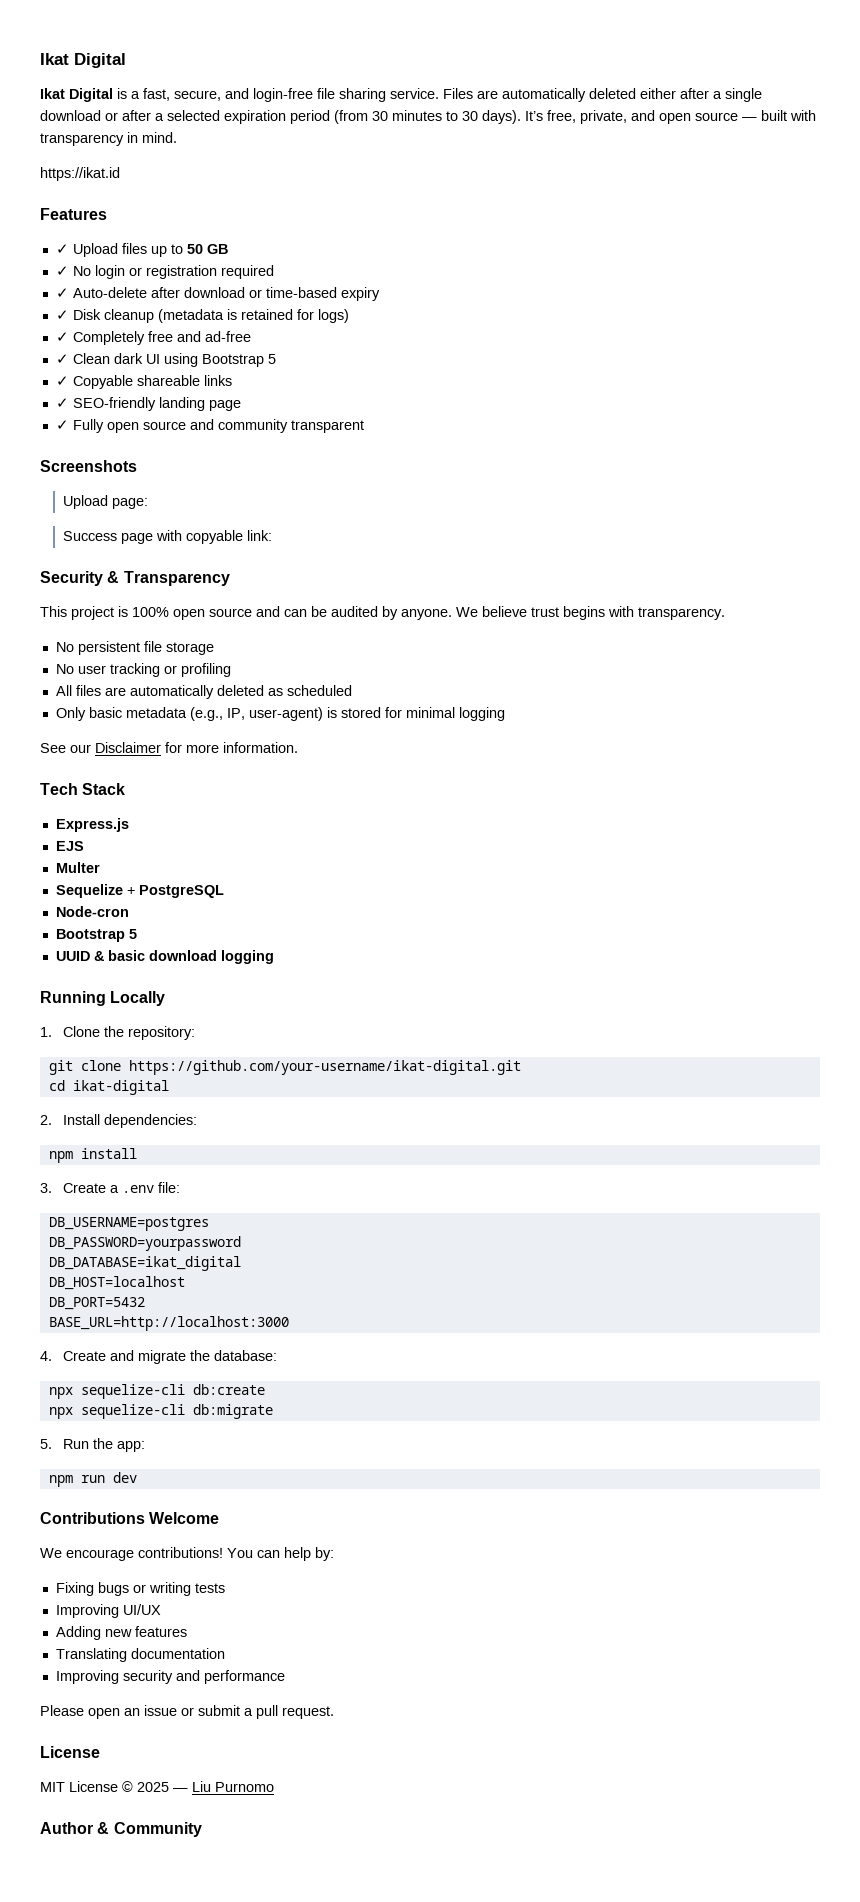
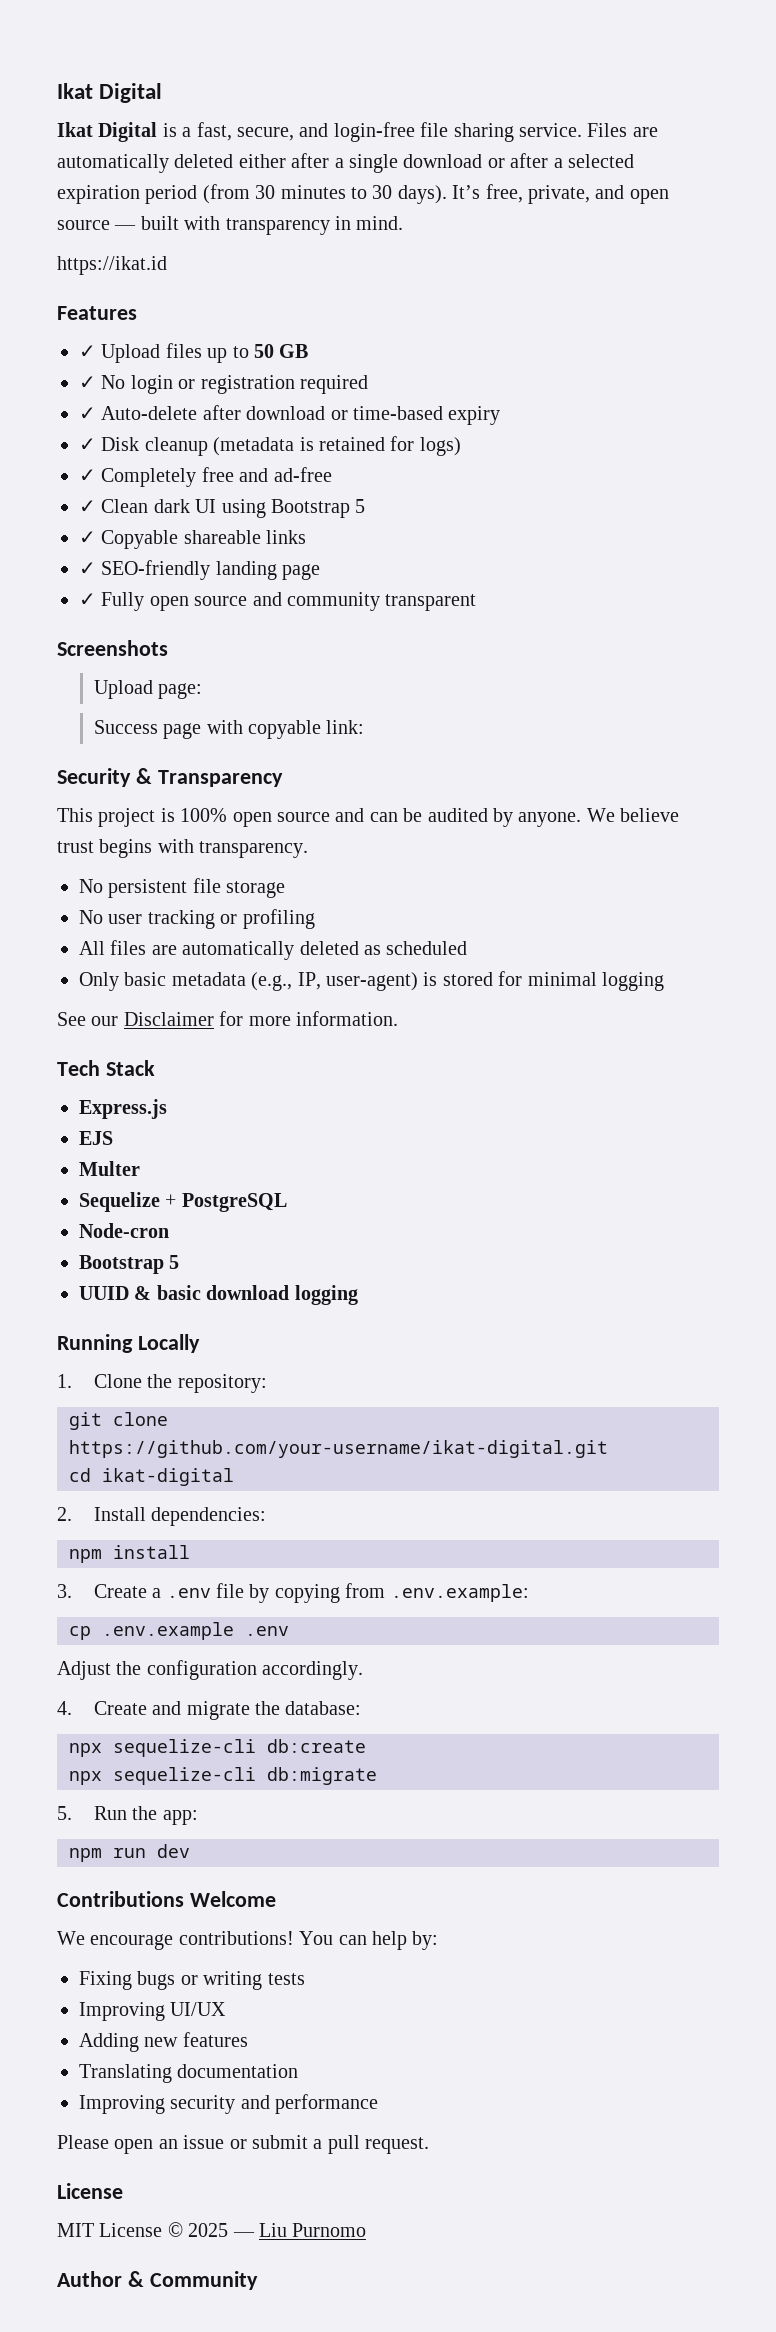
[157,1182,180,1193] [48,1217,209,1231] [48,1236,241,1251] [48,1256,241,1271] [48,1276,185,1290] [48,1297,145,1310] [48,1316,289,1331] file: // DB_USERNAME=postgres // DB_PASSWORD=yourpassword // DB_DATABASE=ikat_digital // DB_HOST=localhost // DB_PORT=5432 // BASE_URL=http://localhost:3000 -> [215,1583,529,1603] [69,1622,289,1640] [57,1660,364,1680] file by copying from .env.example: // cp .env.example .env // Adjust the configuration accordingly.

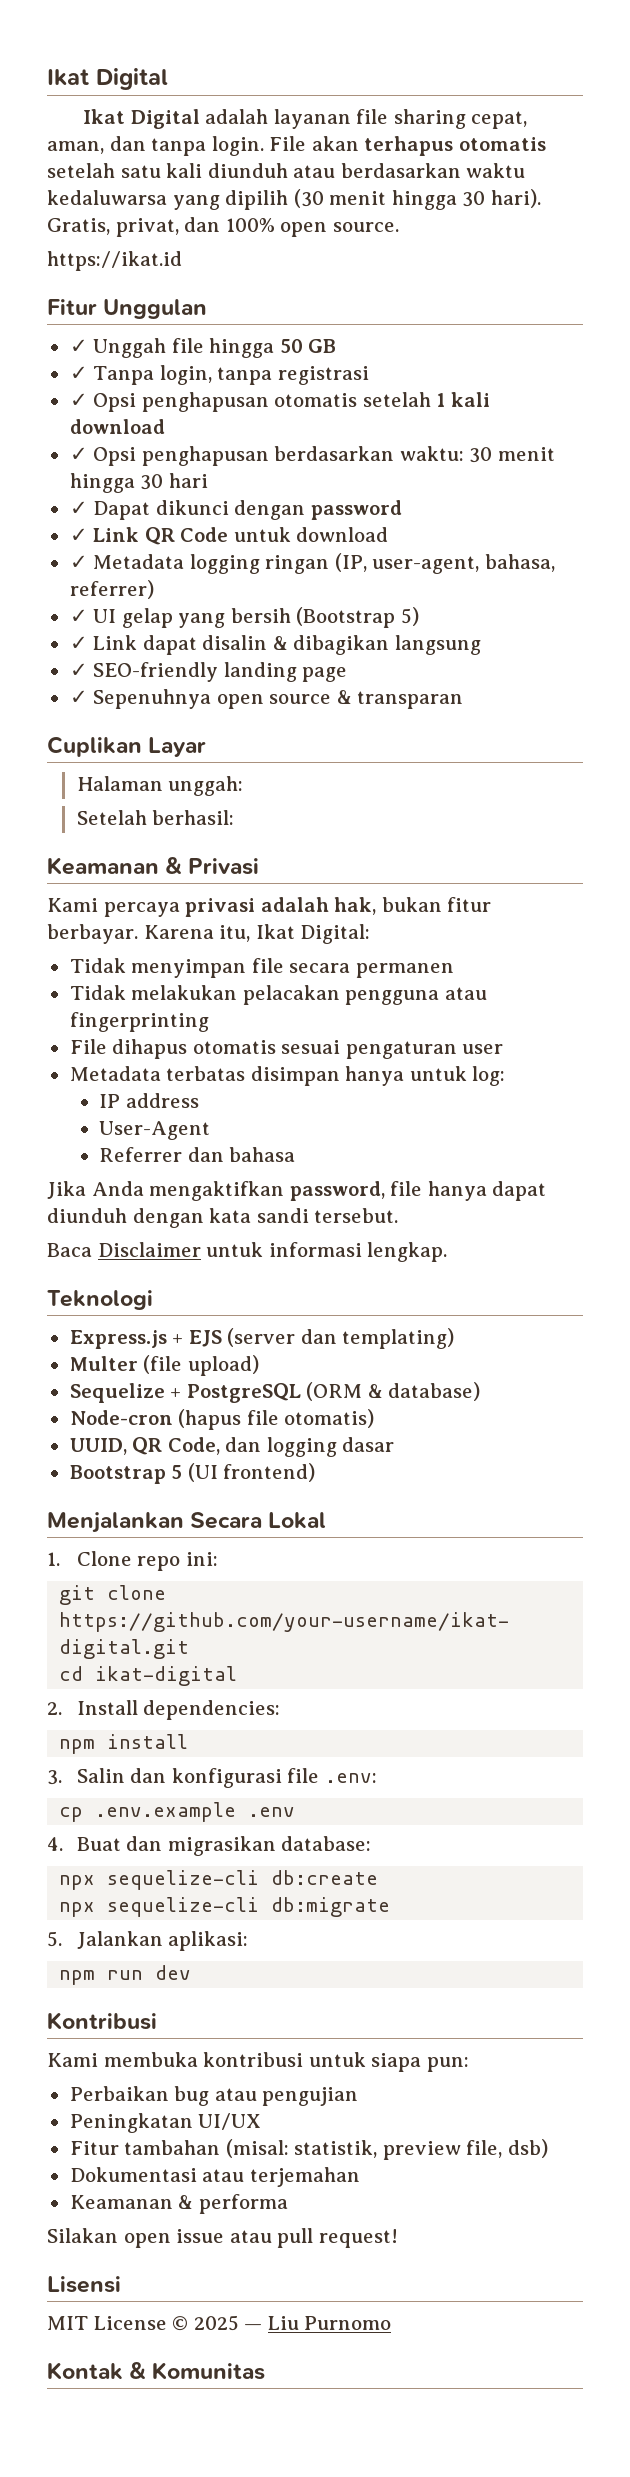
[162,122,658,142] [57,153,634,173] [57,184,669,204] [57,216,404,235] is a fast, secure, and login-free file sharing service. Files are automatically deleted either after a single download or after a selected expiration period (from 30 minutes to 30 days). It’s free, private, and open source — built with transparency in mind. -> [205,109,528,129] [47,136,546,156] [47,163,526,178] [47,189,541,210] [47,217,399,237] adalah layanan file sharing cepat, aman, dan tanpa login. File akan terhapus otomatis setelah satu kali diunduh atau berdasarkan waktu kedaluwarsa yang dipilih (30 menit hingga 30 hari). Gratis, privat, dan 100% open source.
[57,306,137,320] [79,343,249,363] Features // ✓ Upload files up to -> [47,299,208,319] [69,338,275,358] Fitur Unggulan // ✓ Unggah file hingga
[101,375,368,394] [79,405,501,425] [79,436,461,456] [79,467,332,487] [79,499,366,518] [79,530,307,549] No login or registration required // ✓ Auto-delete after download or time-based expiry // ✓ Disk cleanup (metadata is retained for logs) // ✓ Completely free and ad-free // ✓ Clean dark UI using Bootstrap 5 // ✓ Copyable shareable links -> [93,365,369,385] [69,392,490,412] [69,419,165,434] [69,446,555,466] [69,473,208,493] [69,500,402,520] [69,527,389,545] [69,553,555,574] [69,580,154,599] [69,607,419,628] [69,635,481,655] Tanpa login, tanpa registrasi // ✓ Opsi penghapusan otomatis setelah 1 kali download // ✓ Opsi penghapusan berdasarkan waktu: 30 menit hingga 30 hari // ✓ Dapat dikunci dengan password // ✓ Link QR Code untuk download // ✓ Metadata logging ringan (IP, user-agent, bahasa, referrer) // ✓ UI gelap yang bersih (Bootstrap 5) // ✓ Link dapat disalin & dibagikan langsung
[101,592,477,611] [57,640,168,656] [93,680,203,699] [93,720,365,739] [57,768,283,787] [57,808,680,827] [57,839,309,858] [79,878,286,898] [79,909,315,929] [79,940,468,960] [79,971,664,991] [57,1011,398,1026] [57,1060,155,1076] Fully open source and community transparent // Screenshots // Upload page: // Success page with copyable link: // Security & Transparency // This project is 100% open source and can be audited by anyone. We believe trust begins with transparency. // No persistent file storage // No user tracking or profiling // All files are automatically deleted as scheduled // Only basic metadata (e.g., IP, user-agent) is stored for minimal logging // See our Disclaimer for more information. // Tech Stack -> [93,689,464,709] [47,736,207,757] [76,776,244,796] [76,810,235,825] [47,857,260,875] [47,897,492,917] [47,924,371,944] [69,958,454,978] [69,985,487,1005] [69,1012,209,1032] [69,1039,504,1059] [69,1066,506,1086] [99,1093,199,1108] [99,1121,211,1140] [99,1147,296,1162] [47,1181,547,1201] [47,1208,399,1228] [47,1242,448,1262] [47,1290,153,1310] Sepenuhnya open source & transparan // Cuplikan Layar // Halaman unggah: // Setelah berhasil: // Keamanan & Privasi // Kami percaya privasi adalah hak, bukan fitur berbayar. Karena itu, Ikat Digital: // Tidak menyimpan file secara permanen // Tidak melakukan pelacakan pengguna atau fingerprinting // File dihapus otomatis sesuai pengaturan user // Metadata terbatas disimpan hanya untuk log: // IP address // User-Agent // Referrer dan bahasa // Jika Anda mengaktifkan password, file hanya dapat diunduh dengan kata sandi tersebut. // Baca Disclaimer untuk informasi lengkap. // Teknologi
(167, 1109) // -> [172,1334,184,1344] +
(113, 1138) none -> [227,1328,455,1349] (server dan templating)
(140, 1168) none -> [143,1355,259,1376] (file upload)
[79,1223,169,1238] [79,1255,180,1274] [79,1285,358,1305] [57,1334,200,1353] // Node-cron // Bootstrap 5 // UUID & basic download logging // Running Locally -> [306,1382,481,1401] [69,1409,375,1430] [69,1437,395,1457] [69,1463,316,1484] [47,1512,327,1533] (ORM & database) // Node-cron (hapus file otomatis) // UUID, QR Code, dan logging dasar // Bootstrap 5 (UI frontend) // Menjalankan Secara Lokal
[147,1374,267,1393] the repository: -> [137,1552,218,1571] repo ini:
[93,1583,529,1603] [69,1622,289,1640] [57,1660,364,1680] [57,1701,280,1720] Create a .env file by copying from .env.example: // cp .env.example .env // Adjust the configuration accordingly. // 4. Create and migrate the -> [76,1768,377,1788] [59,1802,296,1822] [47,1836,276,1856] Salin dan konfigurasi file .env: // cp .env.example .env // 4. Buat dan migrasikan
[93,1806,198,1825] Run the app: -> [76,1931,249,1951] Jalankan aplikasi:
[57,1891,276,1907] [57,1931,439,1950] [79,1971,305,1990] [79,2002,227,2021] [79,2032,248,2052] [79,2064,299,2083] [79,2094,379,2114] [57,2135,430,2154] [57,2183,123,2199] Contributions Welcome // We encourage contributions! You can help by: // Fixing bugs or writing tests // Improving UI/UX // Adding new features // Translating documentation // Improving security and performance // Please open an issue or submit a pull request. // License -> [47,2012,157,2030] [47,2052,469,2072] [69,2086,359,2106] [69,2113,262,2133] [69,2139,548,2160] [69,2167,360,2187] [69,2194,288,2214] [47,2228,398,2248] [47,2276,121,2293] Kontribusi // Kami membuka kontribusi untuk siapa pun: // Perbaikan bug atau pengujian // Peningkatan UI/UX // Fitur tambahan (misal: statistik, preview file, dsb) // Dokumentasi atau terjemahan // Keamanan & performa // Silakan open issue atau pull request! // Lisensi
[57,2271,258,2290] Author & Community -> [47,2362,266,2380] Kontak & Komunitas

